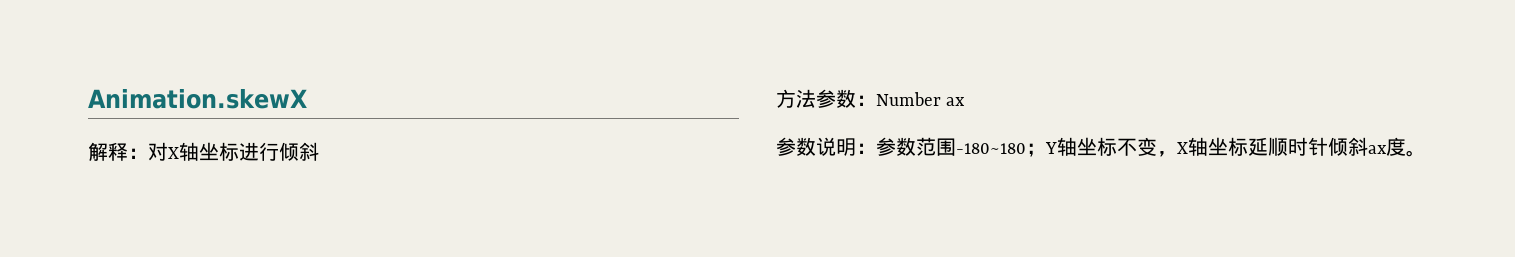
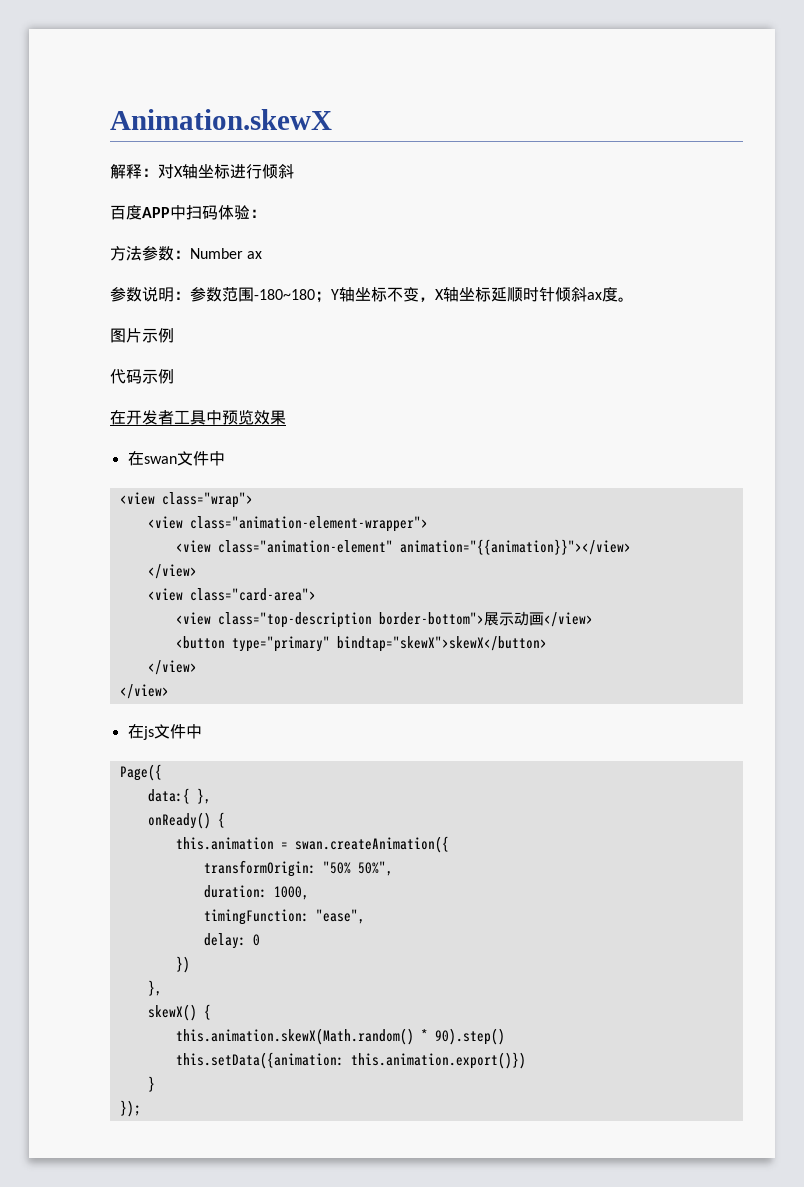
(319, 151) none -> [110,205,266,220] // 百度APP中扫码体验：
(1426, 153) none -> [110,328,174,343] [110,369,174,384] [110,409,286,425] [127,451,225,466] [119,492,253,508] [147,516,428,532] [175,539,631,555] [147,564,197,579] [147,588,316,601] [175,611,593,628] [175,636,547,652] [147,660,197,675] [119,684,169,699] [127,724,202,740] [119,764,162,781] [147,788,211,804] [147,812,225,829] [175,836,449,853] [203,860,393,877] [203,885,309,900] [203,909,365,925] [203,933,260,949] [175,956,190,973] [147,980,162,996] [147,1004,211,1021] [175,1028,505,1045] [175,1052,526,1069] [147,1076,155,1092] [119,1100,141,1117] // 图片示例 // 代码示例 // 在开发者工具中预览效果 // 在swan文件中 // <view class="wrap"> // <view class="animation-element-wrapper"> // <view class="animation-element" animation="{{animation}}"></view> // </view> // <view class="card-area"> // <view class="top-description border-bottom">展示动画</view> // <button type="primary" bindtap="skewX">skewX</button> // </view> // </view> // 在js文件中 // Page({ // data:{ }, // onReady() { // this.animation = swan.createAnimation({ // transformOrigin: "50% 50%", // duration: 1000, // timingFunction: "ease", // delay: 0 // }) // }, // skewX() { // this.animation.skewX(Math.random() * 90).step() // this.setData({animation: this.animation.export()}) // } // });

